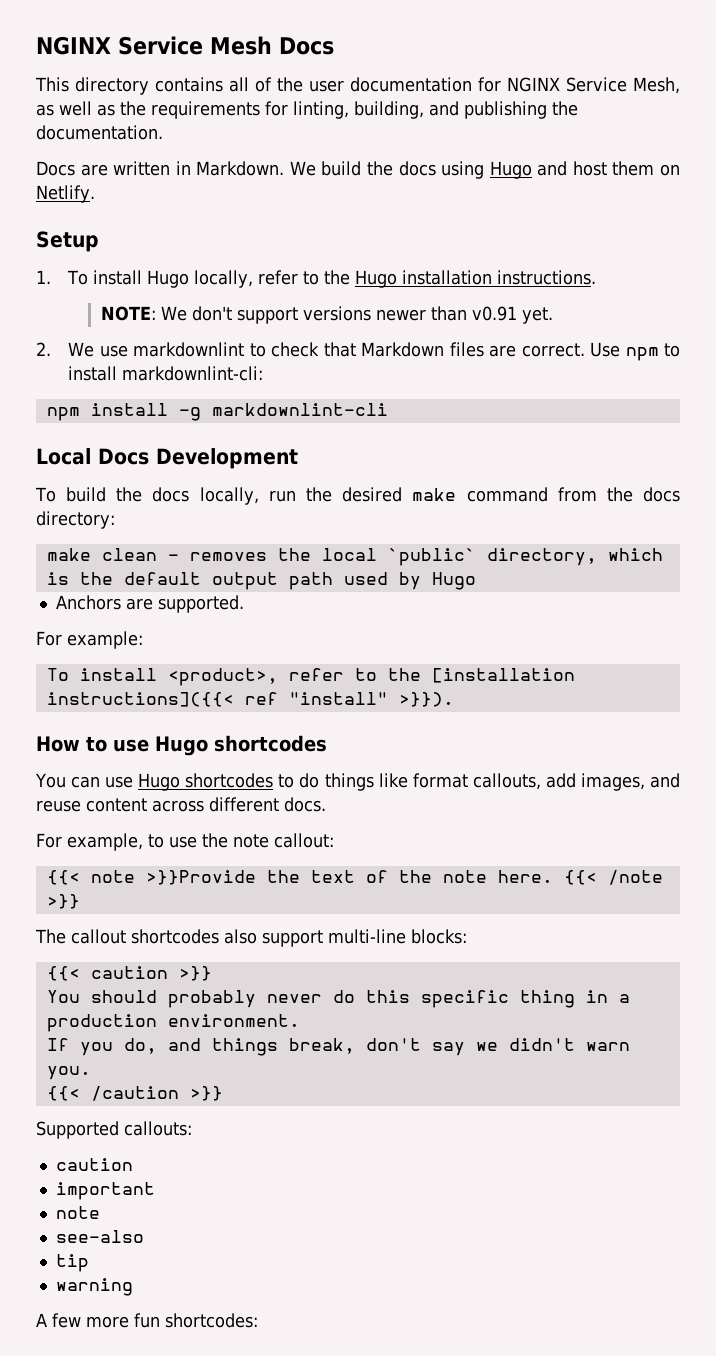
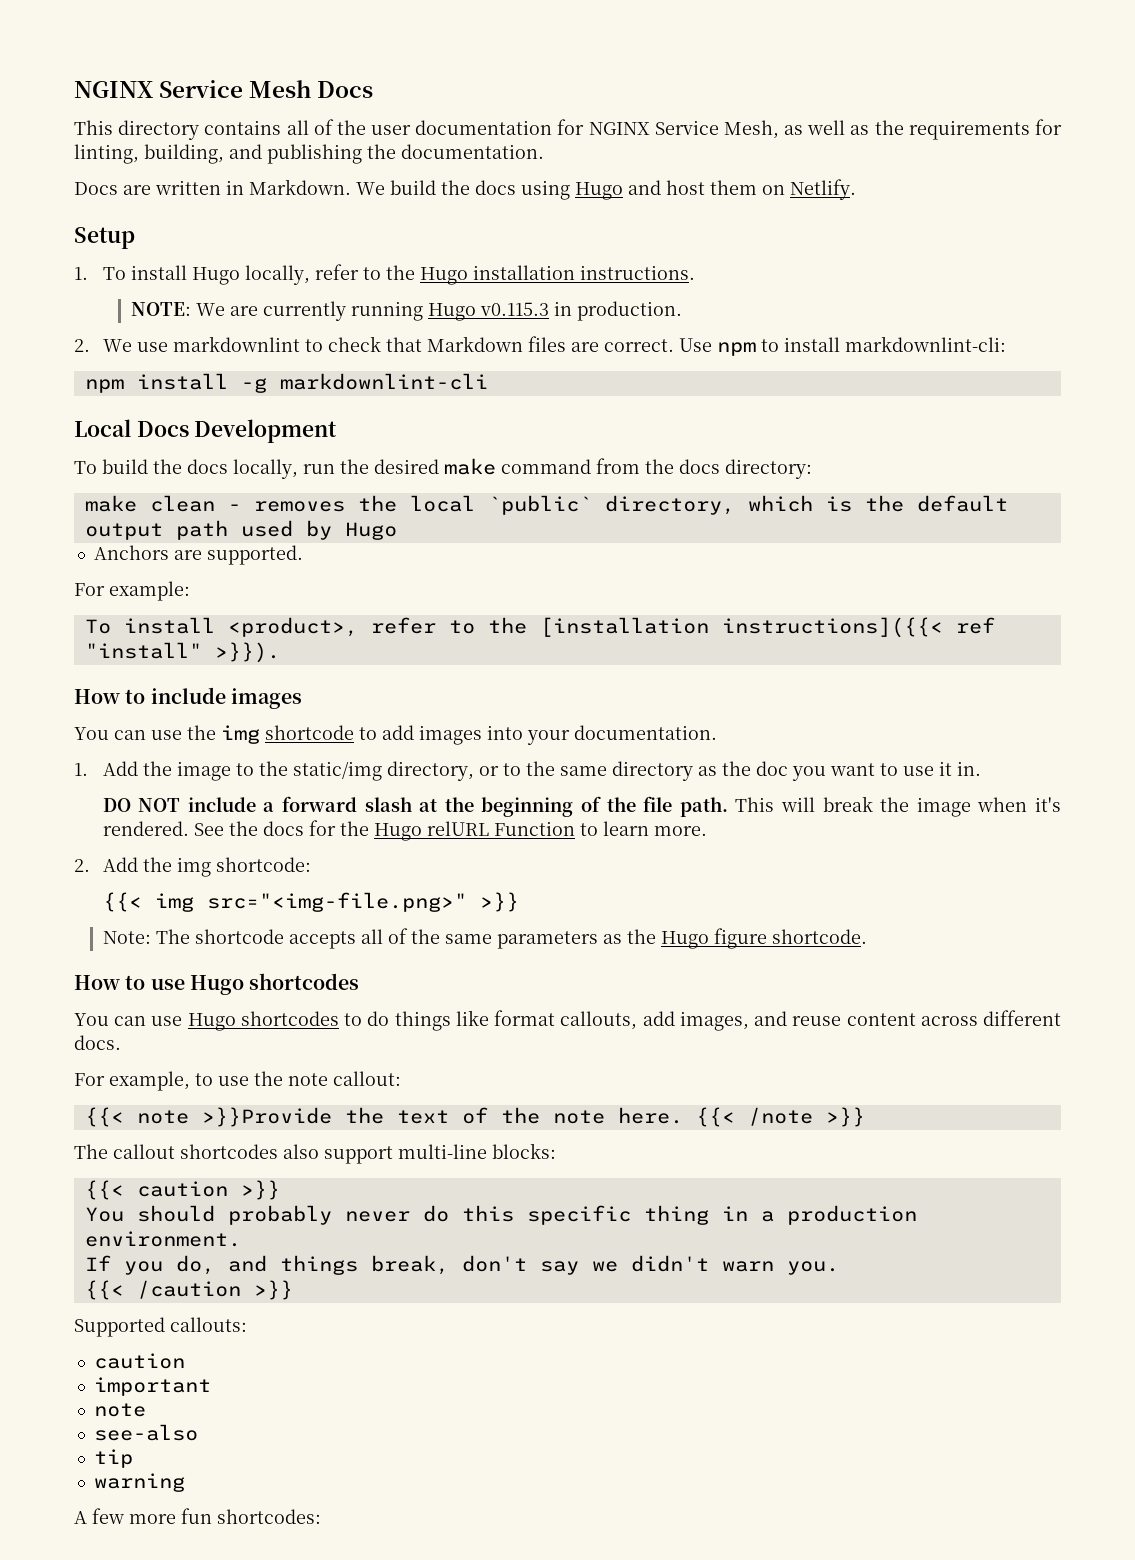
[191,306,553,324] don't support versions newer than v0.91 yet. -> [230,301,683,321] are currently running Hugo v0.115.3 in production.
(454, 699) none -> [74,687,302,709] [74,725,717,745] [74,761,981,781] [102,796,1061,817] [102,820,707,841] [74,857,311,877] [102,892,519,912] [102,928,867,949] // How to include images // You can use the img shortcode to add images into your documentation. // 1. Add the image to the static/img directory, or to the same directory as the doc you want to use it in. // DO NOT include a forward slash at the beginning of the file path. This will break the image when it's rendered. See the docs for the Hugo relURL Function to learn more. // 2. Add the img shortcode: // {{< img src="<img-file.png>" >}} // Note: The shortcode accepts all of the same parameters as the Hugo figure shortcode.

